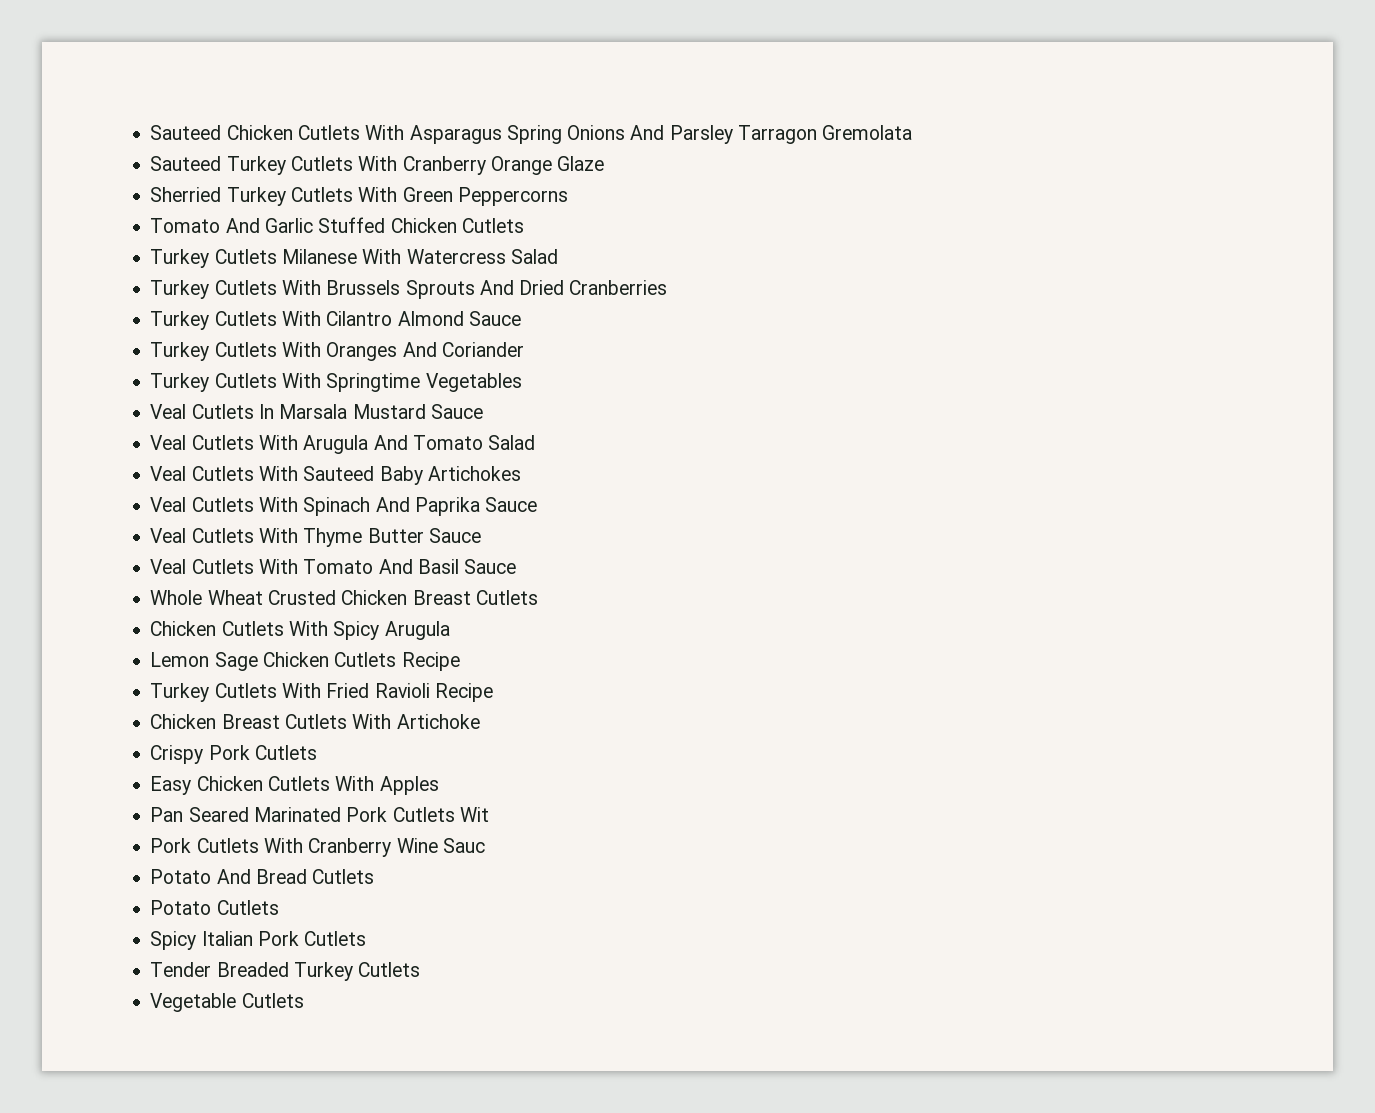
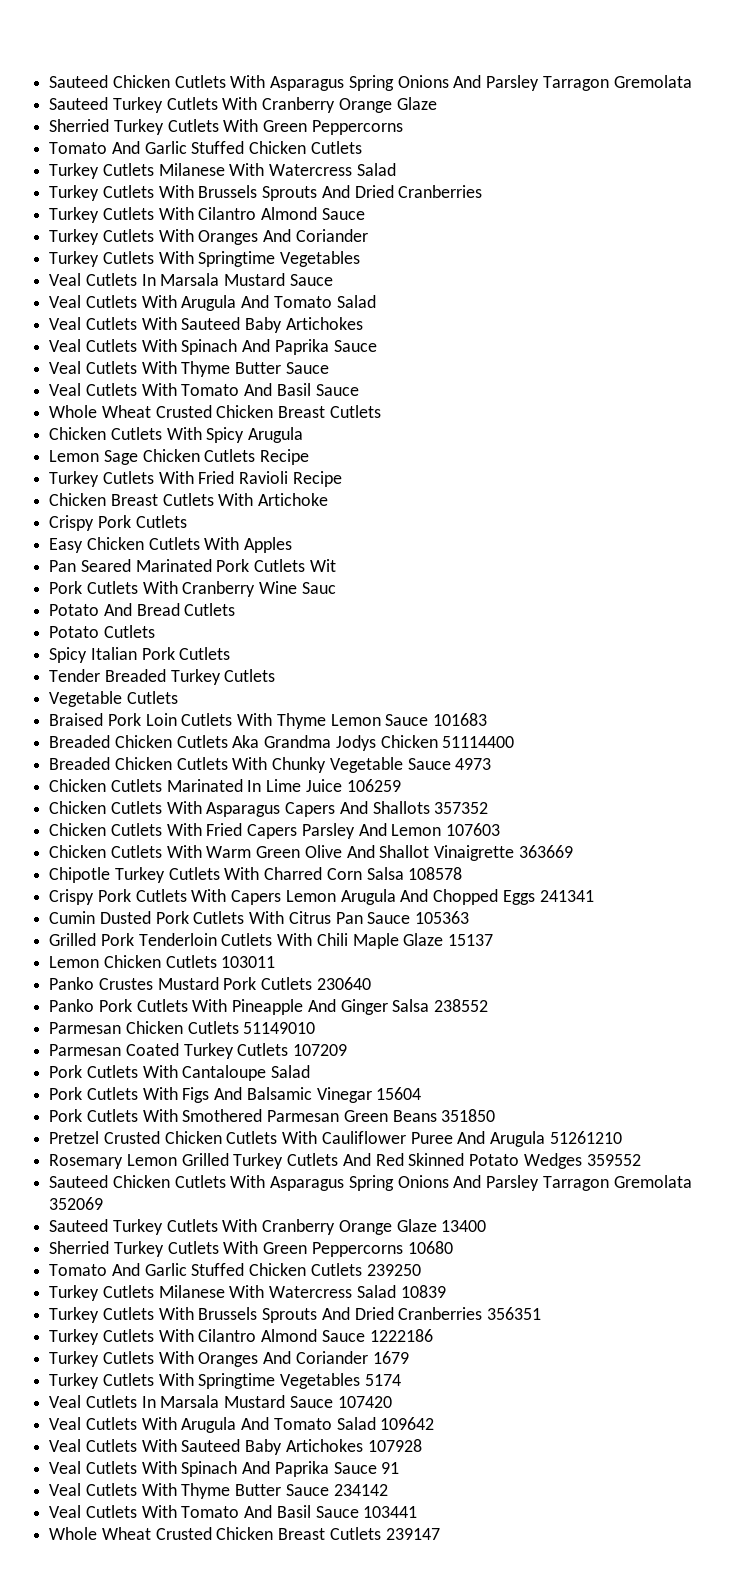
(304, 1000) none -> [49,713,488,729] [49,735,515,751] [49,757,492,773] [49,779,401,792] [49,801,489,817] [49,823,501,839] [49,845,573,861] [49,867,463,883] [49,889,594,905] [49,911,470,924] [49,933,494,949] [49,955,276,968] [49,977,371,990] [49,999,489,1015] [49,1021,316,1034] [49,1043,348,1059] [49,1065,311,1081] [49,1087,422,1103] [49,1109,496,1122] [49,1131,622,1147] [49,1153,641,1169] [49,1175,692,1191] [49,1197,104,1210] [49,1219,487,1235] [49,1241,453,1257] [49,1263,421,1276] [49,1285,446,1301] [49,1307,542,1323] [49,1329,433,1345] [49,1351,409,1367] [49,1373,401,1389] [49,1395,392,1408] [49,1417,435,1433] [49,1439,422,1455] [49,1461,400,1477] [49,1483,388,1499] [49,1505,418,1518] [49,1527,440,1540] // Braised Pork Loin Cutlets With Thyme Lemon Sauce 101683 // Breaded Chicken Cutlets Aka Grandma Jodys Chicken 51114400 // Breaded Chicken Cutlets With Chunky Vegetable Sauce 4973 // Chicken Cutlets Marinated In Lime Juice 106259 // Chicken Cutlets With Asparagus Capers And Shallots 357352 // Chicken Cutlets With Fried Capers Parsley And Lemon 107603 // Chicken Cutlets With Warm Green Olive And Shallot Vinaigrette 363669 // Chipotle Turkey Cutlets With Charred Corn Salsa 108578 // Crispy Pork Cutlets With Capers Lemon Arugula And Chopped Eggs 241341 // Cumin Dusted Pork Cutlets With Citrus Pan Sauce 105363 // Grilled Pork Tenderloin Cutlets With Chili Maple Glaze 15137 // Lemon Chicken Cutlets 103011 // Panko Crustes Mustard Pork Cutlets 230640 // Panko Pork Cutlets With Pineapple And Ginger Salsa 238552 // Parmesan Chicken Cutlets 51149010 // Parmesan Coated Turkey Cutlets 107209 // Pork Cutlets With Cantaloupe Salad // Pork Cutlets With Figs And Balsamic Vinegar 15604 // Pork Cutlets With Smothered Parmesan Green Beans 351850 // Pretzel Crusted Chicken Cutlets With Cauliflower Puree And Arugula 51261210 // Rosemary Lemon Grilled Turkey Cutlets And Red Skinned Potato Wedges 359552 // Sauteed Chicken Cutlets With Asparagus Spring Onions And Parsley Tarragon Gremolata 352069 // Sauteed Turkey Cutlets With Cranberry Orange Glaze 13400 // Sherried Turkey Cutlets With Green Peppercorns 10680 // Tomato And Garlic Stuffed Chicken Cutlets 239250 // Turkey Cutlets Milanese With Watercress Salad 10839 // Turkey Cutlets With Brussels Sprouts And Dried Cranberries 356351 // Turkey Cutlets With Cilantro Almond Sauce 1222186 // Turkey Cutlets With Oranges And Coriander 1679 // Turkey Cutlets With Springtime Vegetables 5174 // Veal Cutlets In Marsala Mustard Sauce 107420 // Veal Cutlets With Arugula And Tomato Salad 109642 // Veal Cutlets With Sauteed Baby Artichokes 107928 // Veal Cutlets With Spinach And Paprika Sauce 91 // Veal Cutlets With Thyme Butter Sauce 234142 // Veal Cutlets With Tomato And Basil Sauce 103441 // Whole Wheat Crusted Chicken Breast Cutlets 239147

